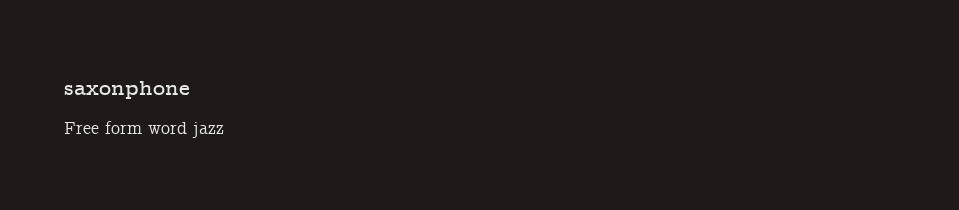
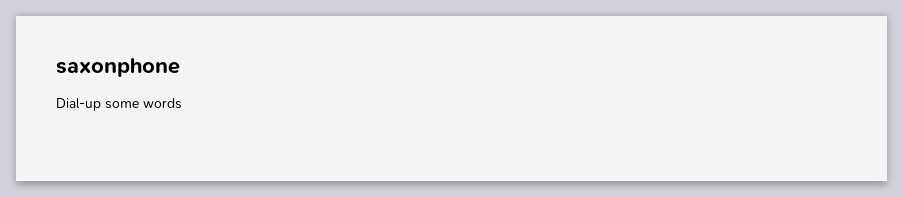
[64,121,224,138] Free form word jazz -> [56,98,182,111] Dial-up some words

